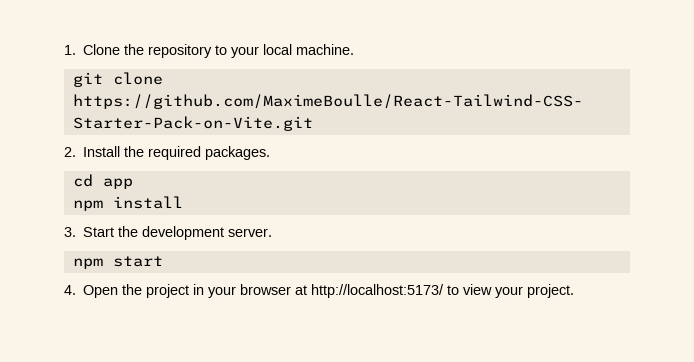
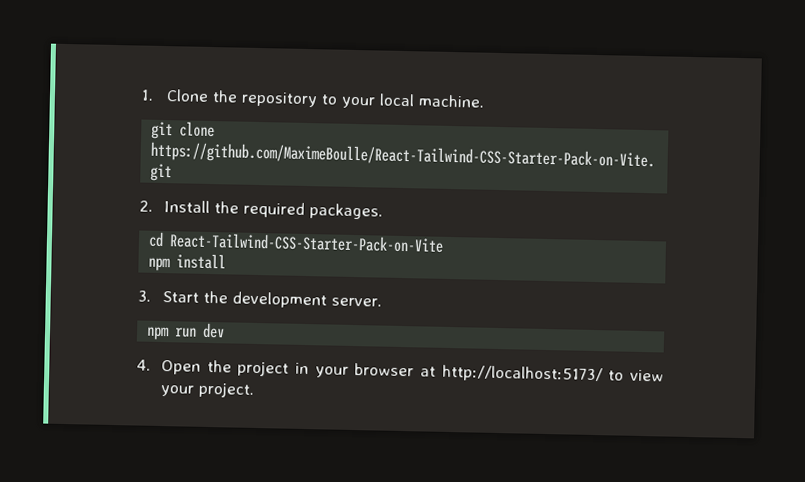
[102,178,133,189] app -> [169,232,445,253] React-Tailwind-CSS-Starter-Pack-on-Vite
[112,256,163,267] start -> [174,322,226,339] run dev

